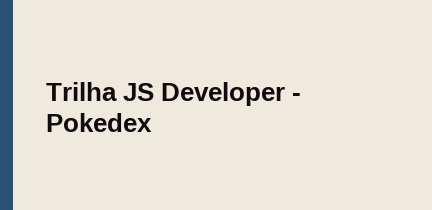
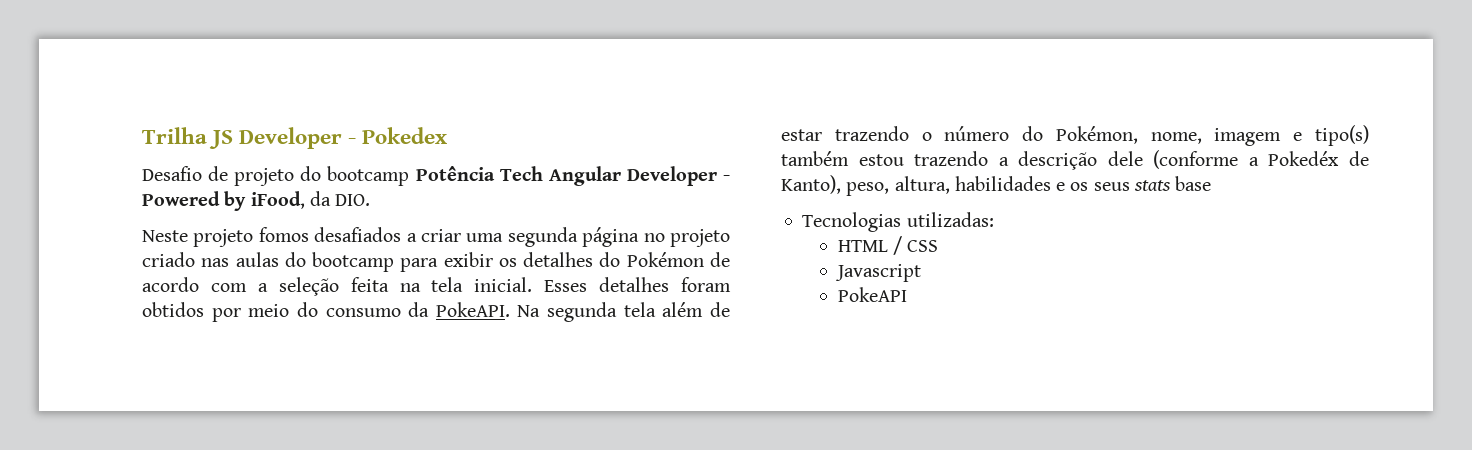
(152, 122) none -> [142,166,730,186] [142,191,371,211] [142,227,730,247] [142,252,730,272] [142,277,731,296] [142,302,730,322] [781,125,1369,146] [781,150,1369,170] [781,175,1212,196] [802,212,994,232] [837,236,939,255] [834,264,921,282] [837,287,907,302] // Desafio de projeto do bootcamp Potência Tech Angular Developer - Powered by iFood, da DIO. // Neste projeto fomos desafiados a criar uma segunda página no projeto criado nas aulas do bootcamp para exibir os detalhes do Pokémon de acordo com a seleção feita na tela inicial. Esses detalhes foram obtidos por meio do consumo da PokeAPI. Na segunda tela além de estar trazendo o número do Pokémon, nome, imagem e tipo(s) também estou trazendo a descrição dele (conforme a Pokedéx de Kanto), peso, altura, habilidades e os seus stats base // Tecnologias utilizadas: // HTML / CSS // Javascript // PokeAPI

